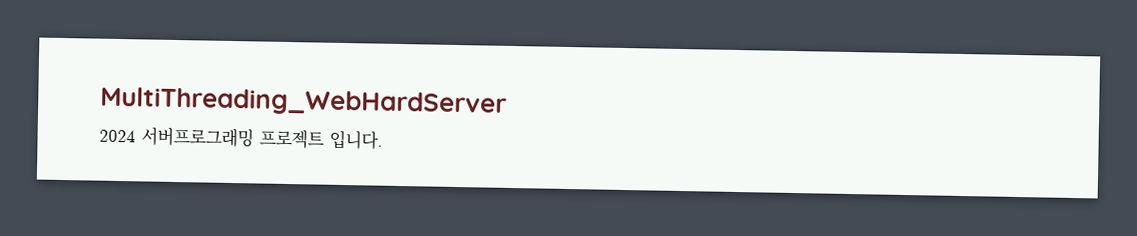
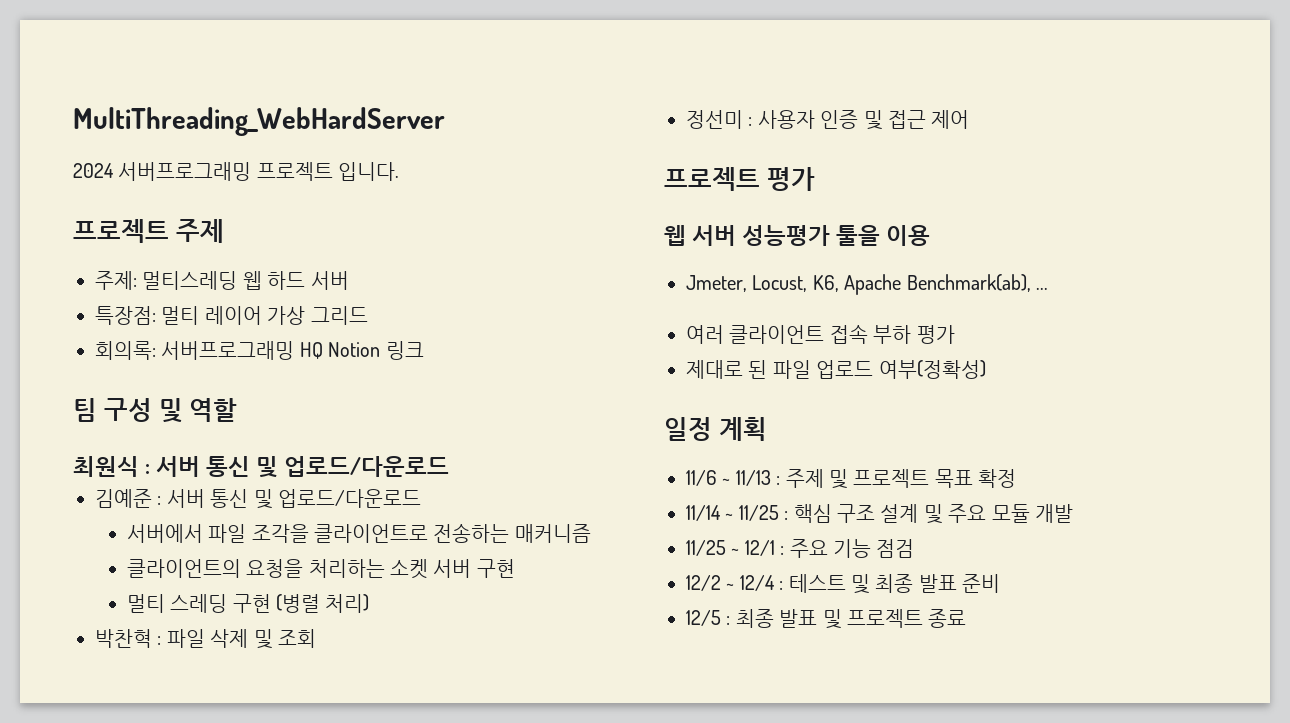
(383, 140) none -> [73,219,224,243] [95,271,349,290] [95,306,368,325] [95,341,424,360] [73,398,238,423] [73,456,450,478] [95,489,421,509] [126,523,591,543] [126,559,515,579] [126,594,370,613] [95,629,316,649] [686,110,970,130] [664,167,815,191] [664,225,931,246] [686,274,1048,295] [686,324,955,344] [686,360,986,379] [664,417,767,441] [686,469,1017,489] [686,504,1073,524] [686,539,915,558] [686,574,1001,594] [686,609,967,629] // 프로젝트 주제 // 주제: 멀티스레딩 웹 하드 서버 // 특장점: 멀티 레이어 가상 그리드 // 회의록: 서버프로그래밍 HQ Notion 링크 // 팀 구성 및 역할 // 최원식 : 서버 통신 및 업로드/다운로드 // 김예준 : 서버 통신 및 업로드/다운로드 // 서버에서 파일 조각을 클라이언트로 전송하는 매커니즘 // 클라이언트의 요청을 처리하는 소켓 서버 구현 // 멀티 스레딩 구현 (병렬 처리) // 박찬혁 : 파일 삭제 및 조회 // 정선미 : 사용자 인증 및 접근 제어 // 프로젝트 평가 // 웹 서버 성능평가 툴을 이용 // Jmeter, Locust, K6, Apache Benchmark(ab), ... // 여러 클라이언트 접속 부하 평가 // 제대로 된 파일 업로드 여부(정확성) // 일정 계획 // 11/6 ~ 11/13 : 주제 및 프로젝트 목표 확정 // 11/14 ~ 11/25 : 핵심 구조 설계 및 주요 모듈 개발 // 11/25 ~ 12/1 : 주요 기능 점검 // 12/2 ~ 12/4 : 테스트 및 최종 발표 준비 // 12/5 : 최종 발표 및 프로젝트 종료

